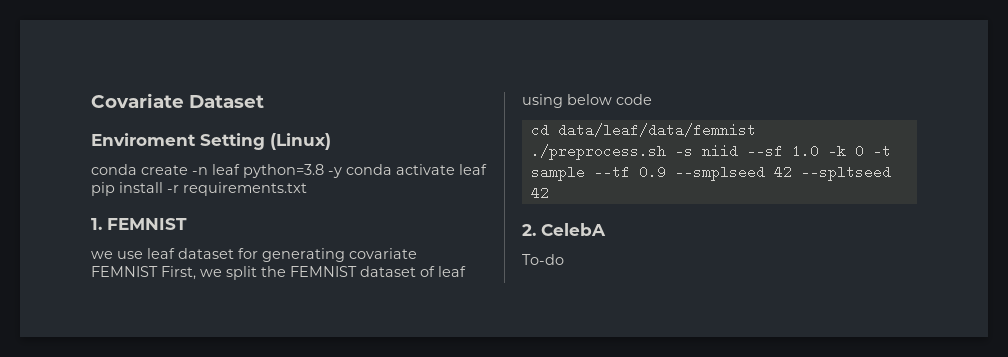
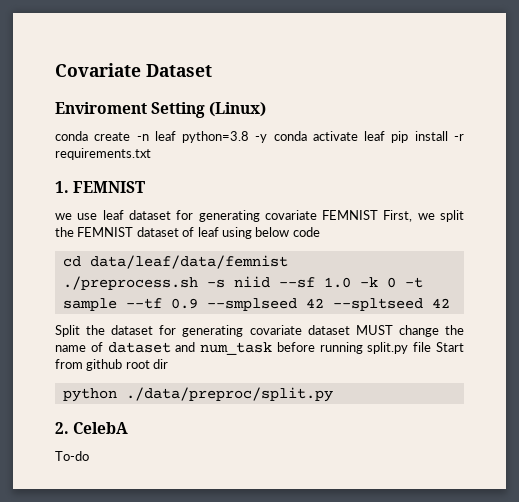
(549, 193) none -> [55,325,464,337] [55,342,464,355] [55,359,169,371] [62,387,333,402] // Split the dataset for generating covariate dataset MUST change the name of dataset and num_task before running split.py file Start from github root dir // python ./data/preproc/split.py

